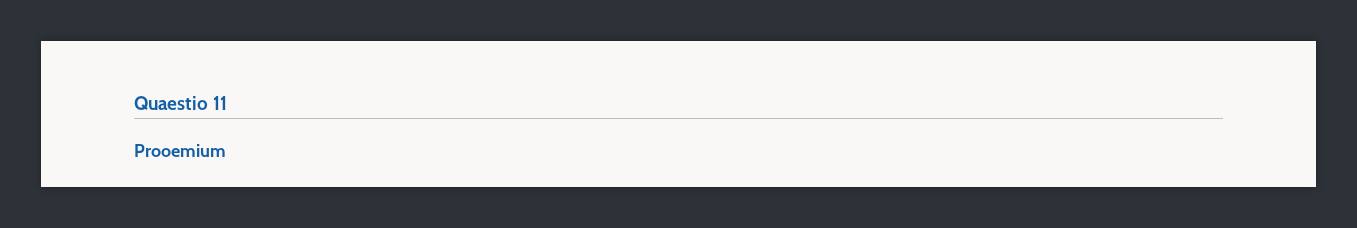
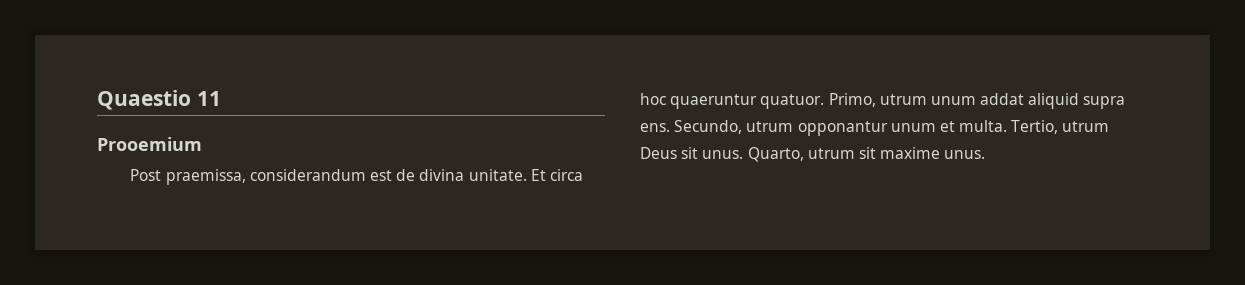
(226, 150) none -> [130,169,583,185] [640,93,1126,109] [640,120,1110,136] [640,147,986,162] // Post praemissa, considerandum est de divina unitate. Et circa hoc quaeruntur quatuor. Primo, utrum unum addat aliquid supra ens. Secundo, utrum opponantur unum et multa. Tertio, utrum Deus sit unus. Quarto, utrum sit maxime unus.

